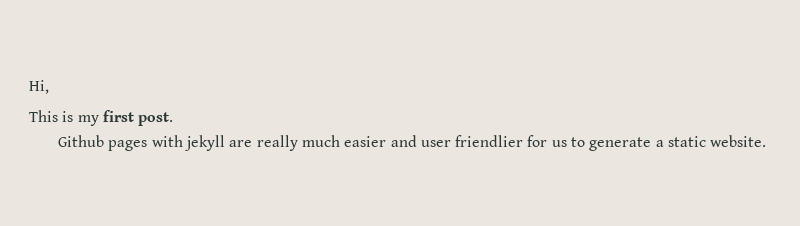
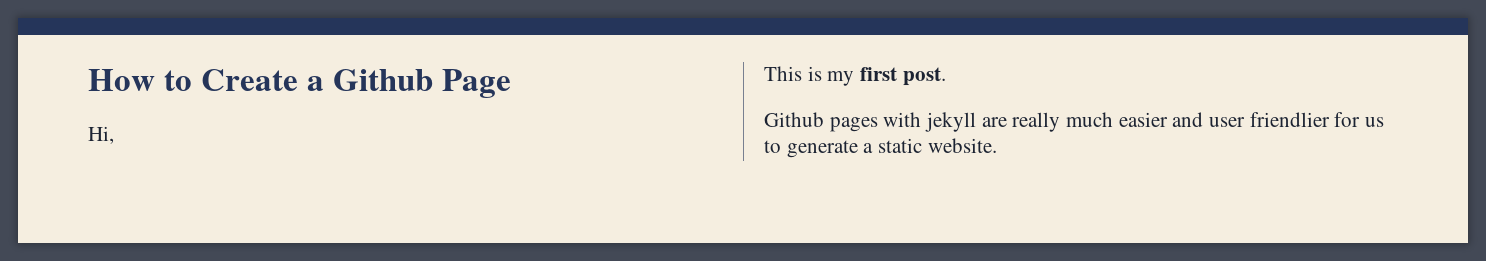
(29, 87) none -> [88,69,511,98] How to Create a Github Page //

